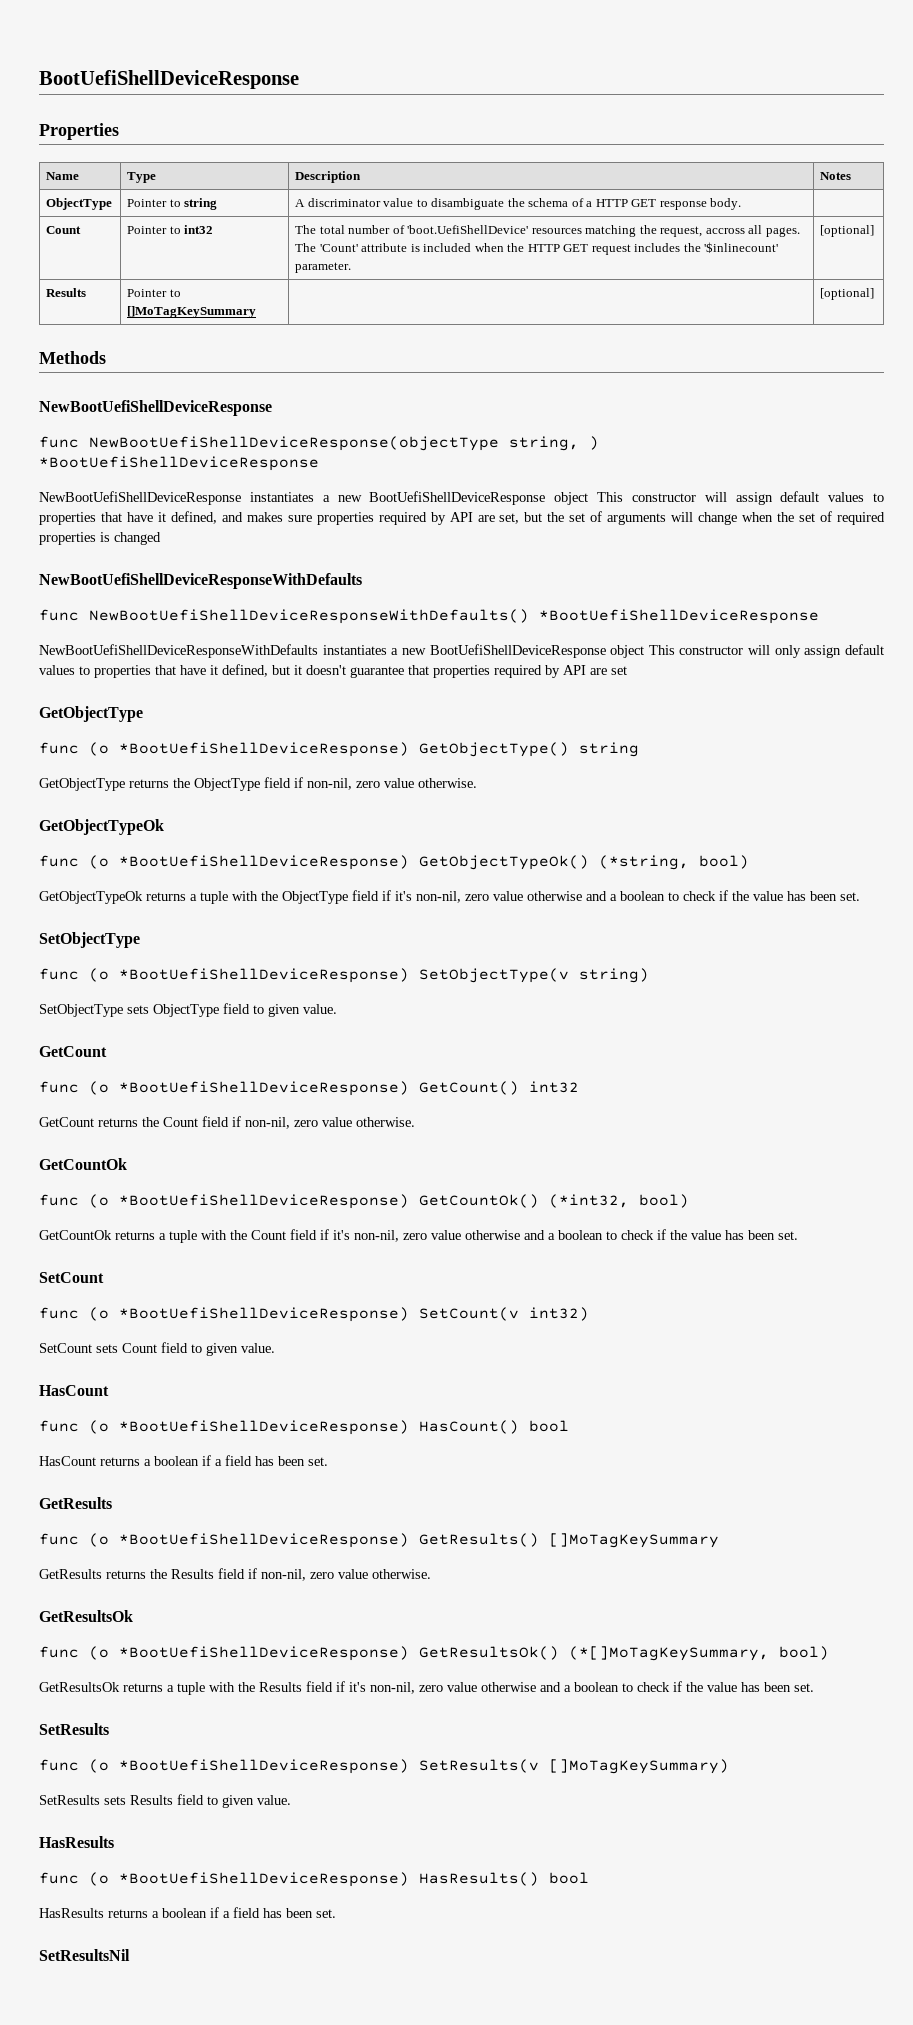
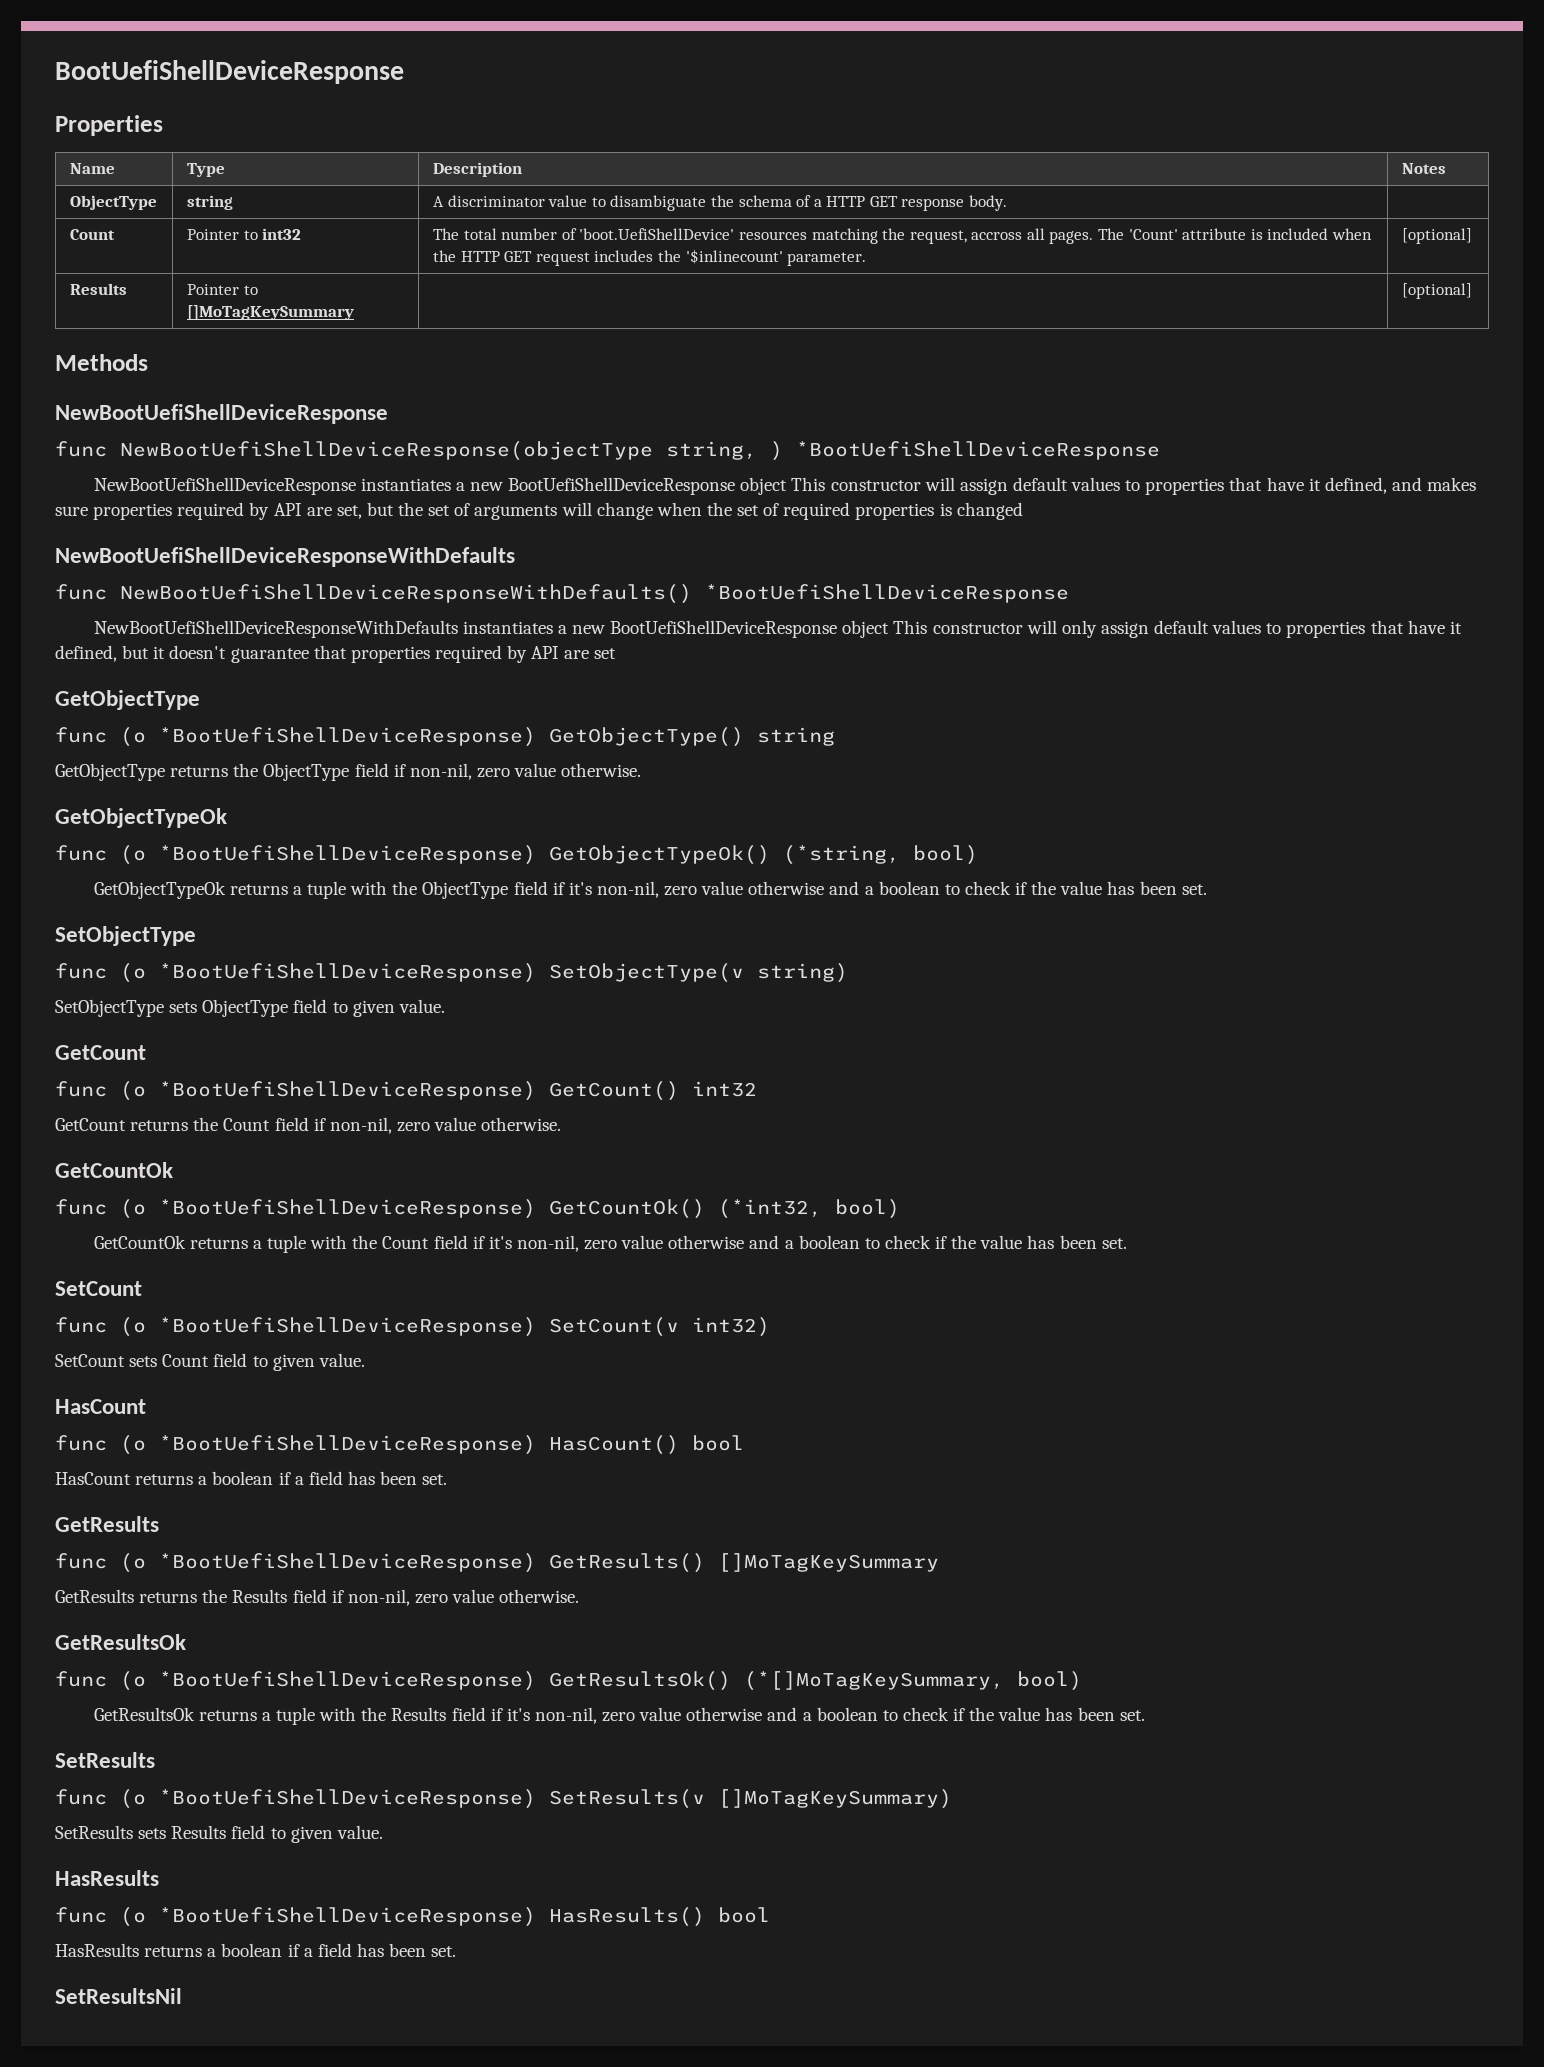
[127,199,181,207] Pointer to -> (157, 202) none

